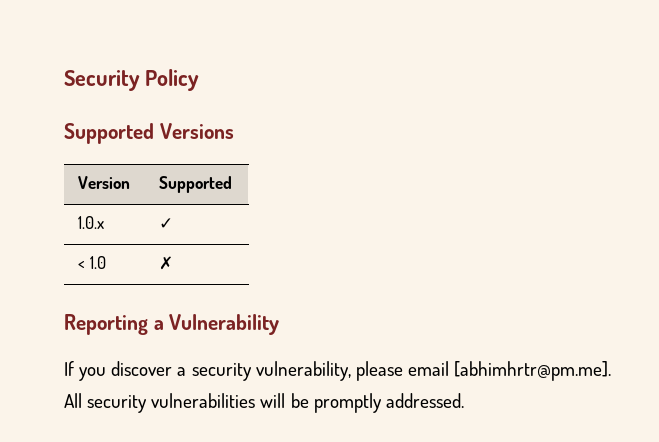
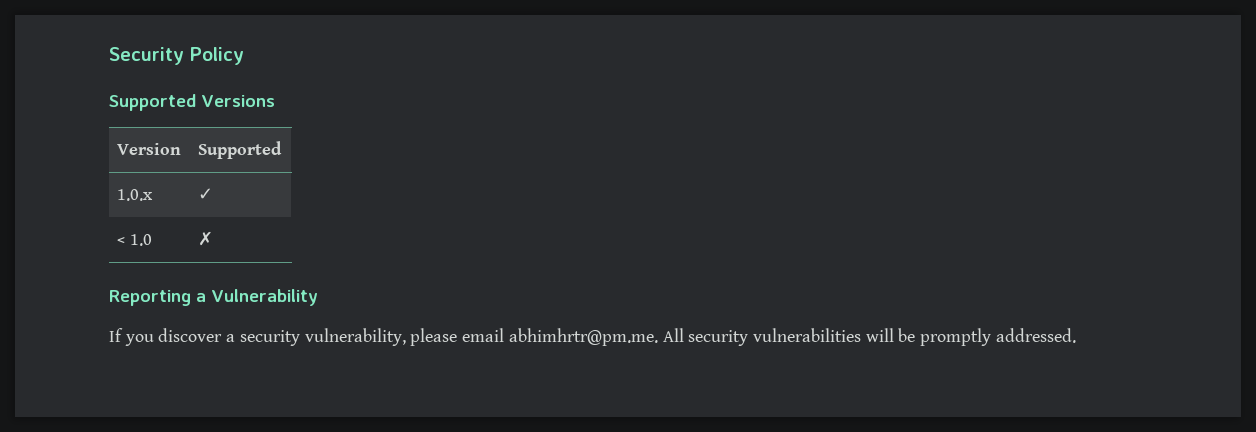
[454,361,612,381] [abhimhrtr@pm.me]. -> [508,328,658,346] abhimhrtr@pm.me.

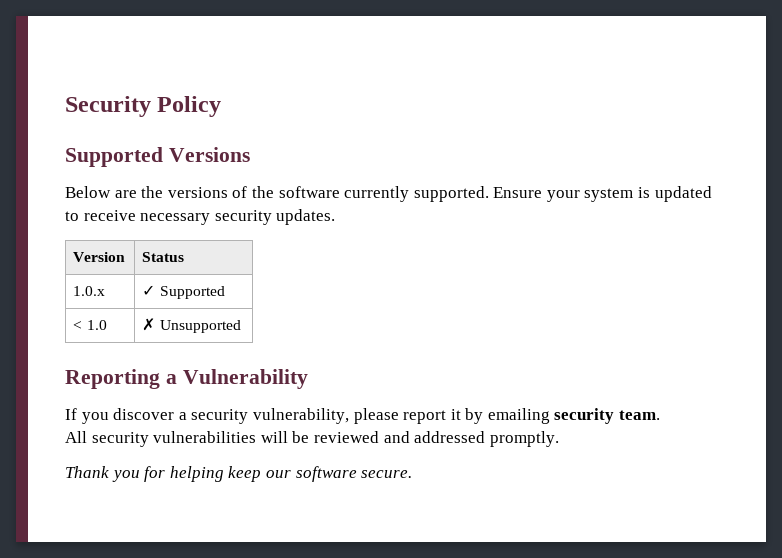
(275, 101) none -> [65,186,712,202] [65,209,336,225] // Below are the versions of the software currently supported. Ensure your system is updated to receive necessary security updates.
[198,141,283,159] Supported -> [142,252,185,262] Status
(214, 194) none -> [159,286,225,299] Supported
(214, 238) none -> [159,320,241,333] Unsupported
[462,328,658,346] email abhimhrtr@pm.me. -> [403,408,661,424] report it by emailing security team. //
[920,328,1076,346] promptly addressed. -> [313,431,559,447] [65,466,413,482] reviewed and addressed promptly. // Thank you for helping keep our software secure.

